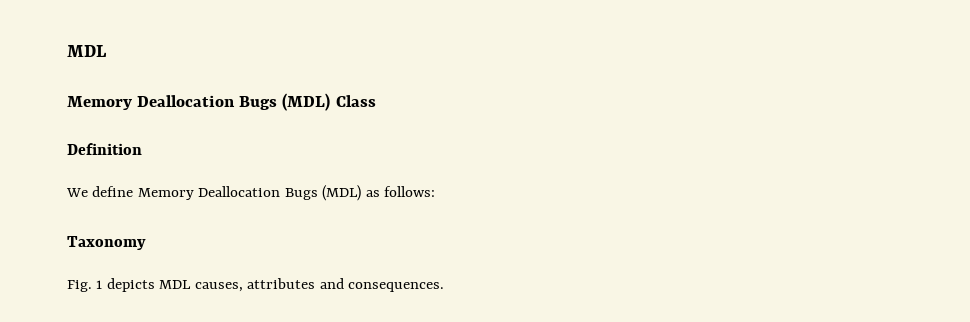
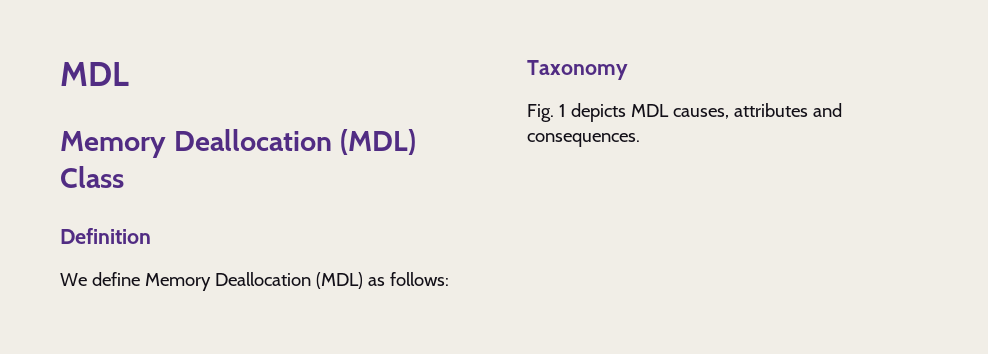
[239,96,278,110] Bugs -> (332, 140) none
[284,188,318,200] Bugs -> (311, 279) none

